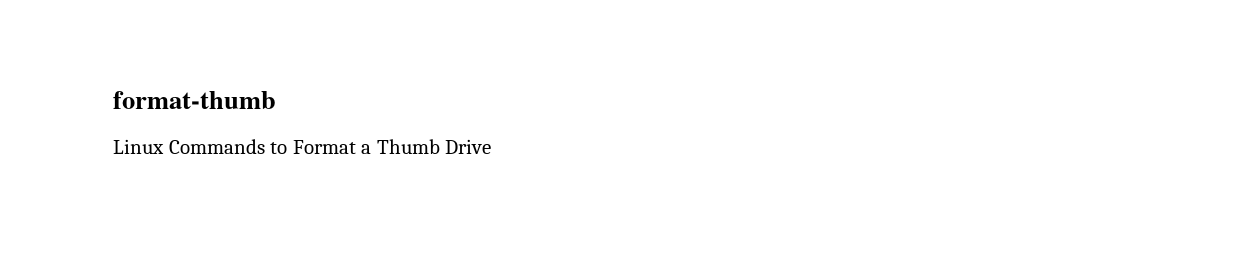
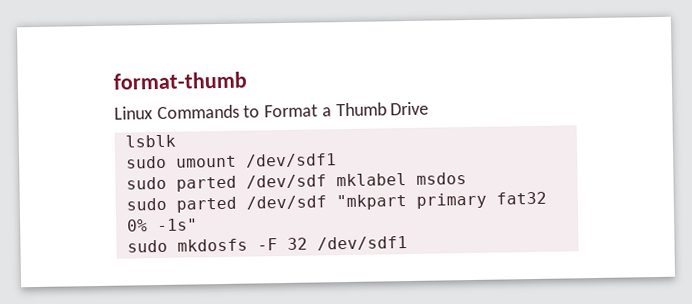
(492, 146) none -> [124,134,176,148] [125,153,337,169] [125,172,467,192] [125,191,547,213] [126,218,198,232] [126,236,408,253] // lsblk // sudo umount /dev/sdf1 // sudo parted /dev/sdf mklabel msdos // sudo parted /dev/sdf "mkpart primary fat32 0% -1s" // sudo mkdosfs -F 32 /dev/sdf1

